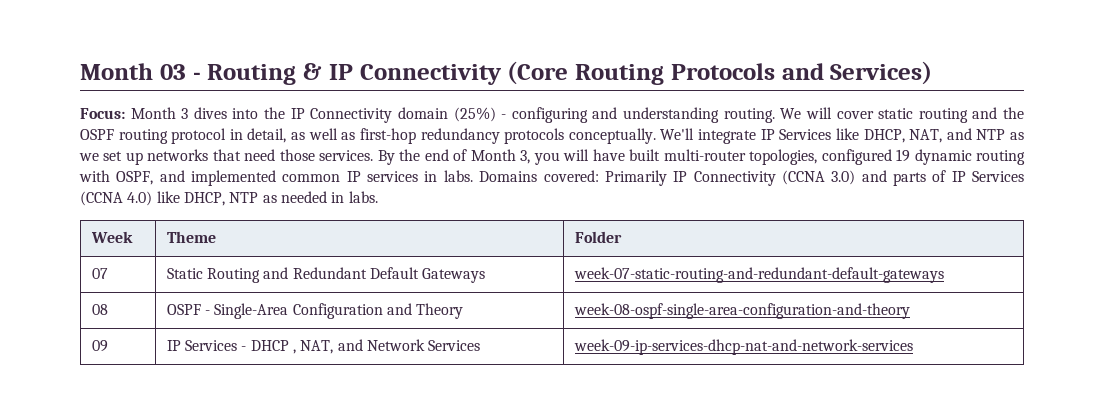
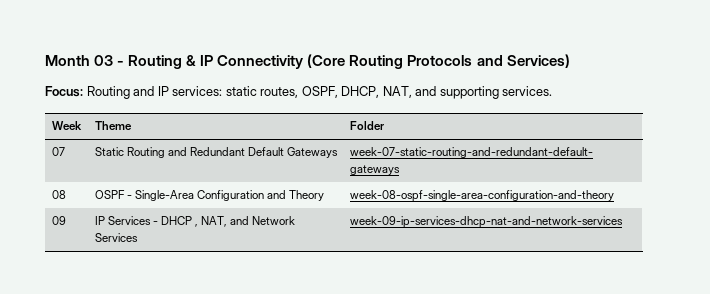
[130,107,1024,123] [80,128,1024,144] [79,149,1025,165] [79,170,1025,186] [80,191,378,206] Month 3 dives into the IP Connectivity domain (25%) - configuring and understanding routing. We will cover static routing and the OSPF routing protocol in detail, as well as first-hop redundancy protocols conceptually. We'll integrate IP Services like DHCP, NAT, and NTP as we set up networks that need those services. By the end of Month 3, you will have built multi-router topologies, configured 19 dynamic routing with OSPF, and implemented common IP services in labs. Domains covered: Primarily IP Connectivity (CCNA 3.0) and parts of IP Services (CCNA 4.0) like DHCP, NTP as needed in labs. -> [86,86,553,99] Routing and IP services: static routes, OSPF, DHCP, NAT, and supporting services.

